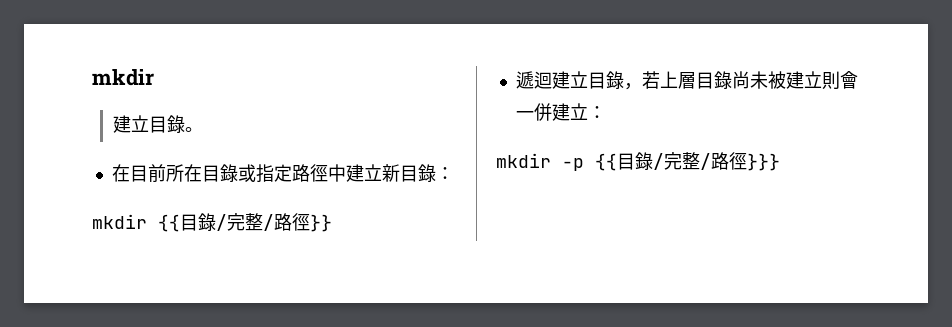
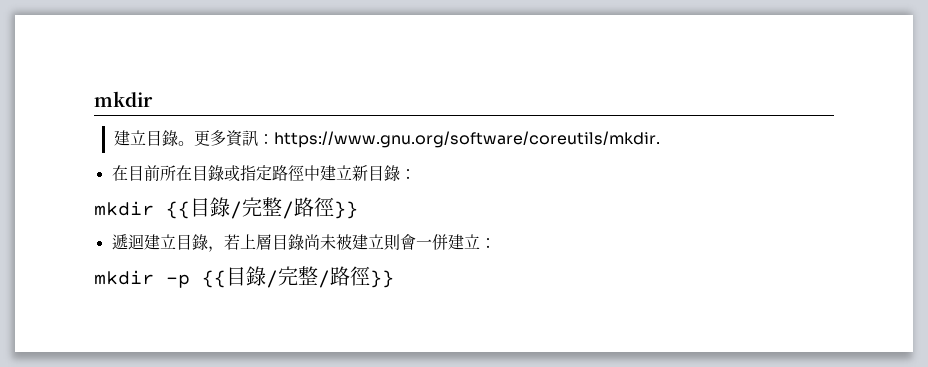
(203, 129) none -> [193,130,660,148] 更多資訊：https://www.gnu.org/software/coreutils/mkdir.
[747,153,780,171] }}} -> [370,270,394,288] }}

